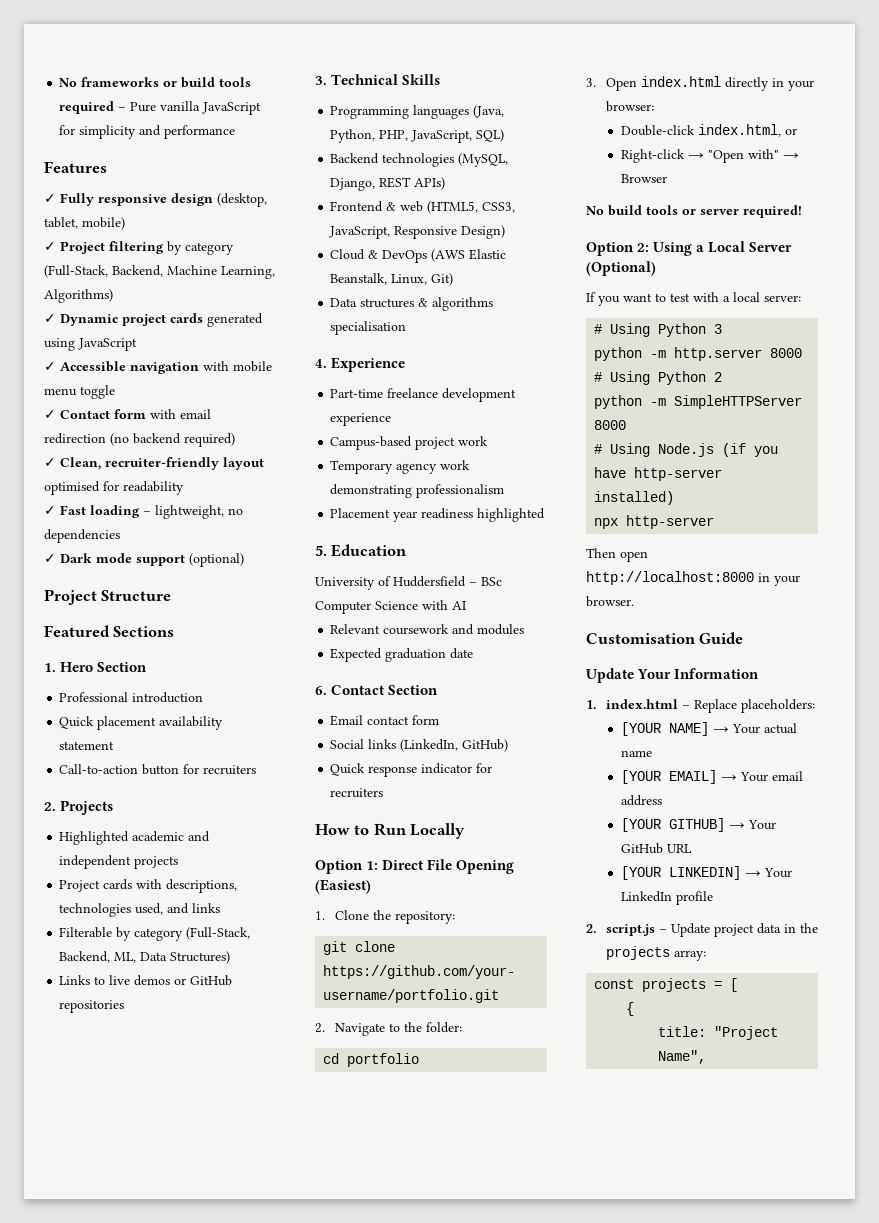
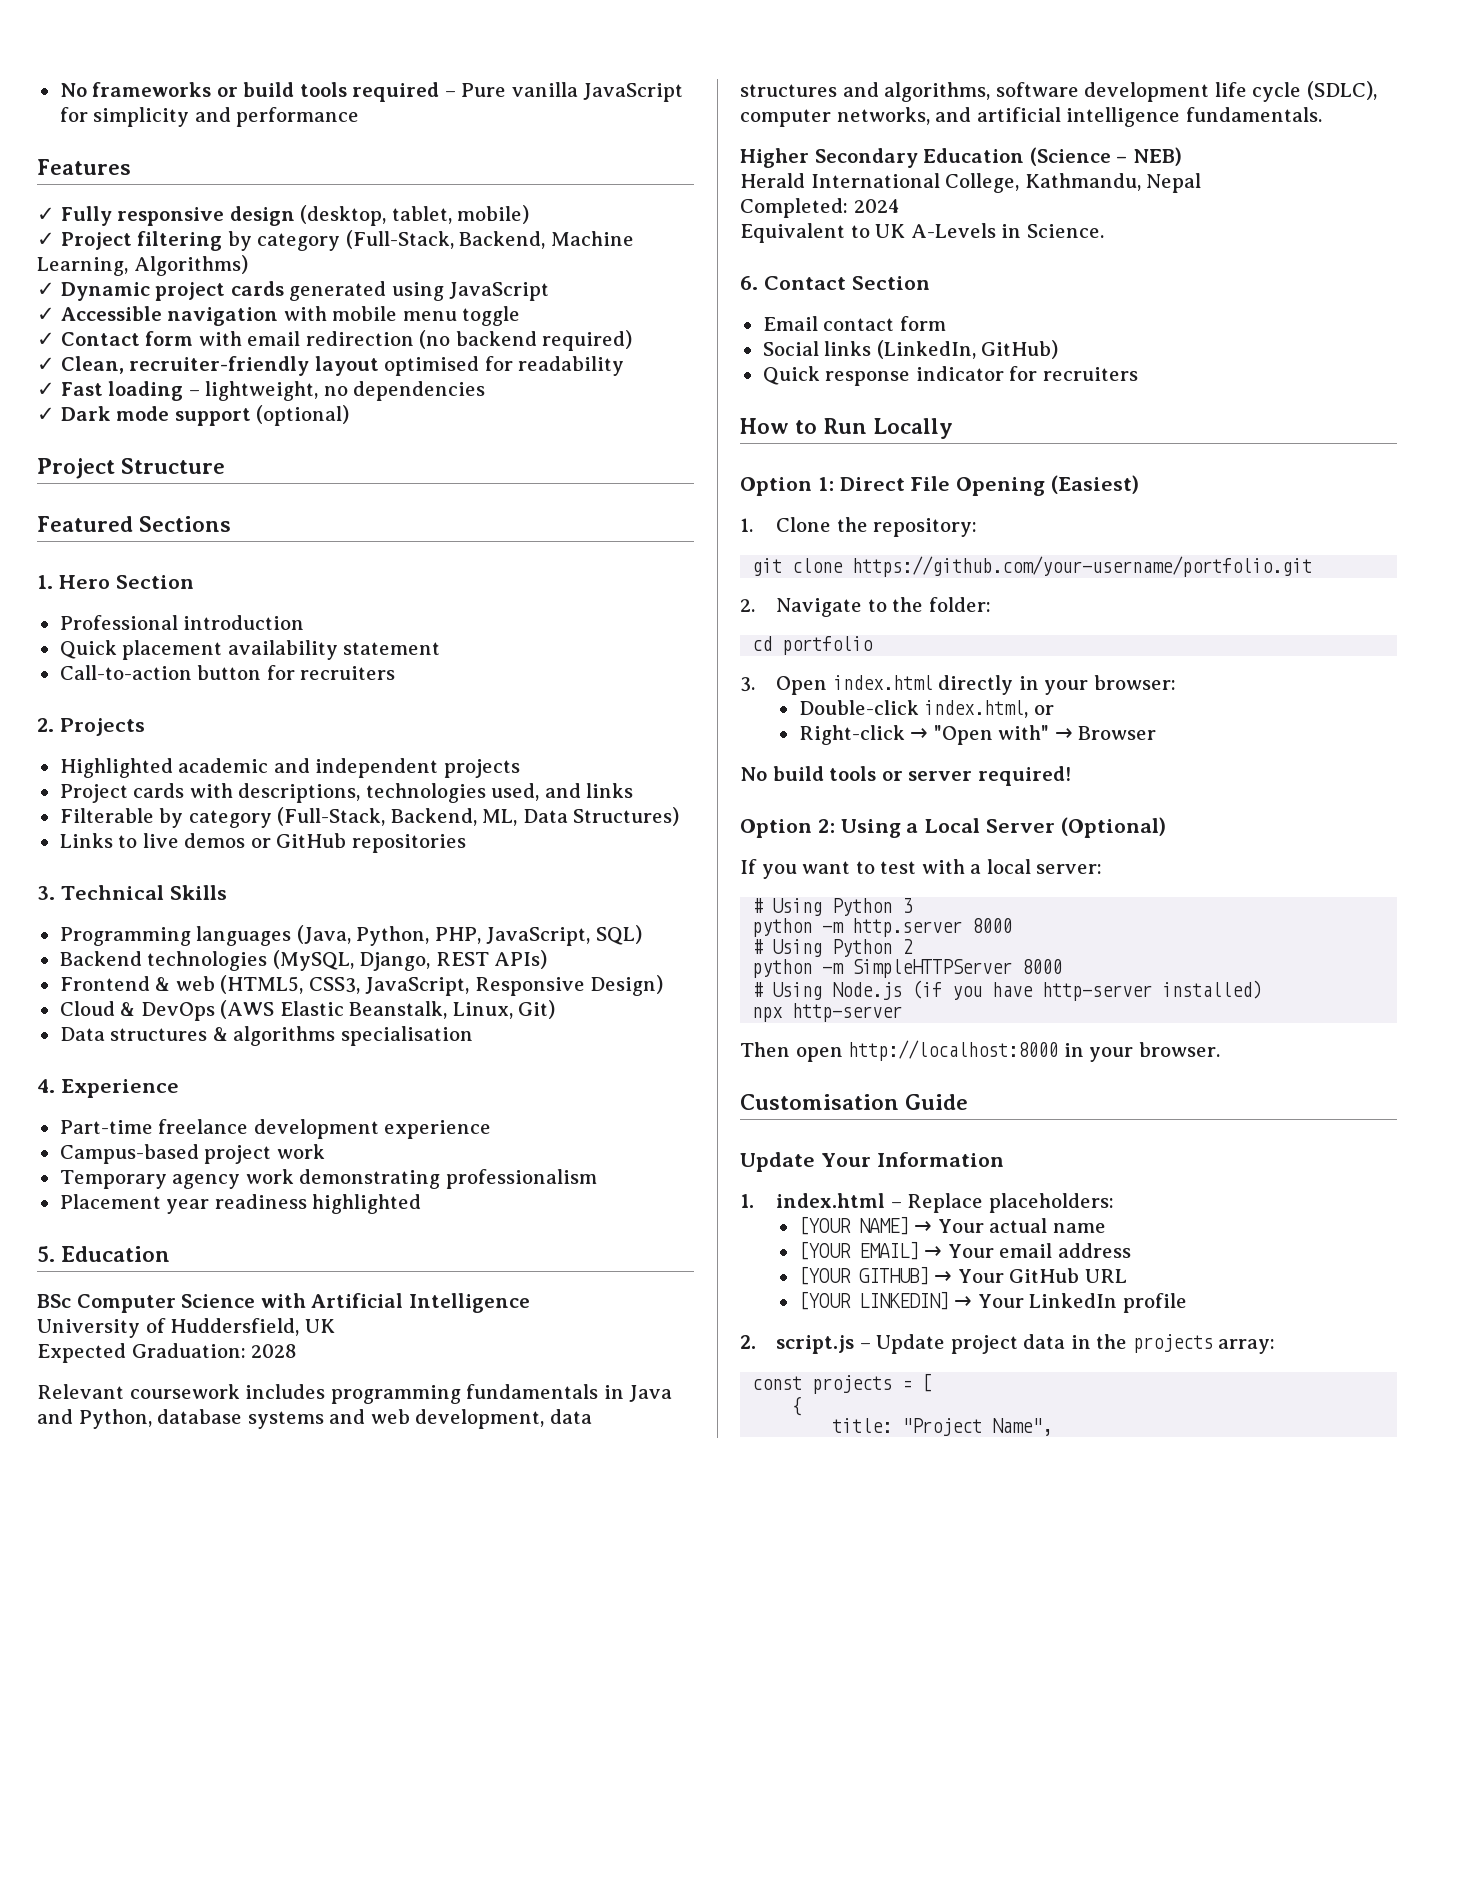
[315,576,502,590] [315,600,466,614] [330,624,525,635] [330,648,474,662] University of Huddersfield – BSc Computer Science with AI // Relevant coursework and modules // Expected graduation date -> [37,1293,530,1313] [37,1318,335,1338] [37,1343,298,1363] [37,1384,673,1404] [37,1409,592,1429] [740,81,1377,102] [740,107,1322,127] [740,147,1182,168] [740,173,1202,193] [740,198,900,218] [740,223,1104,243] BSc Computer Science with Artificial Intelligence // University of Huddersfield, UK // Expected Graduation: 2028 // Relevant coursework includes programming fundamentals in Java and Python, database systems and web development, data structures and algorithms, software development life cycle (SDLC), computer networks, and artificial intelligence fundamentals. // Higher Secondary Education (Science – NEB) // Herald International College, Kathmandu, Nepal // Completed: 2024 // Equivalent to UK A-Levels in Science.

